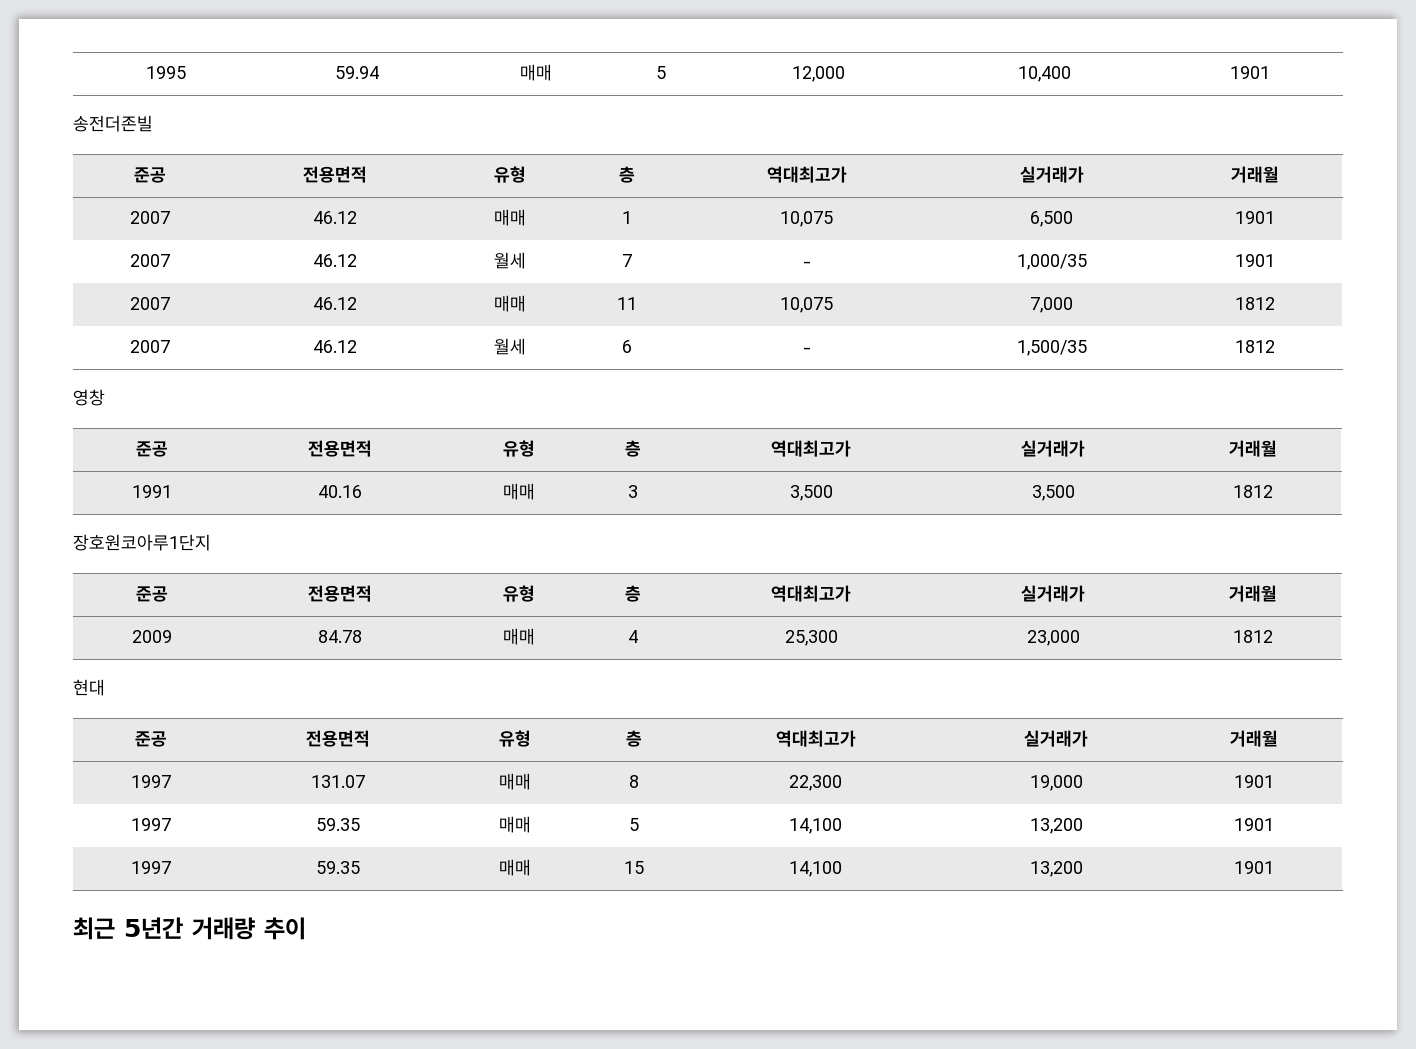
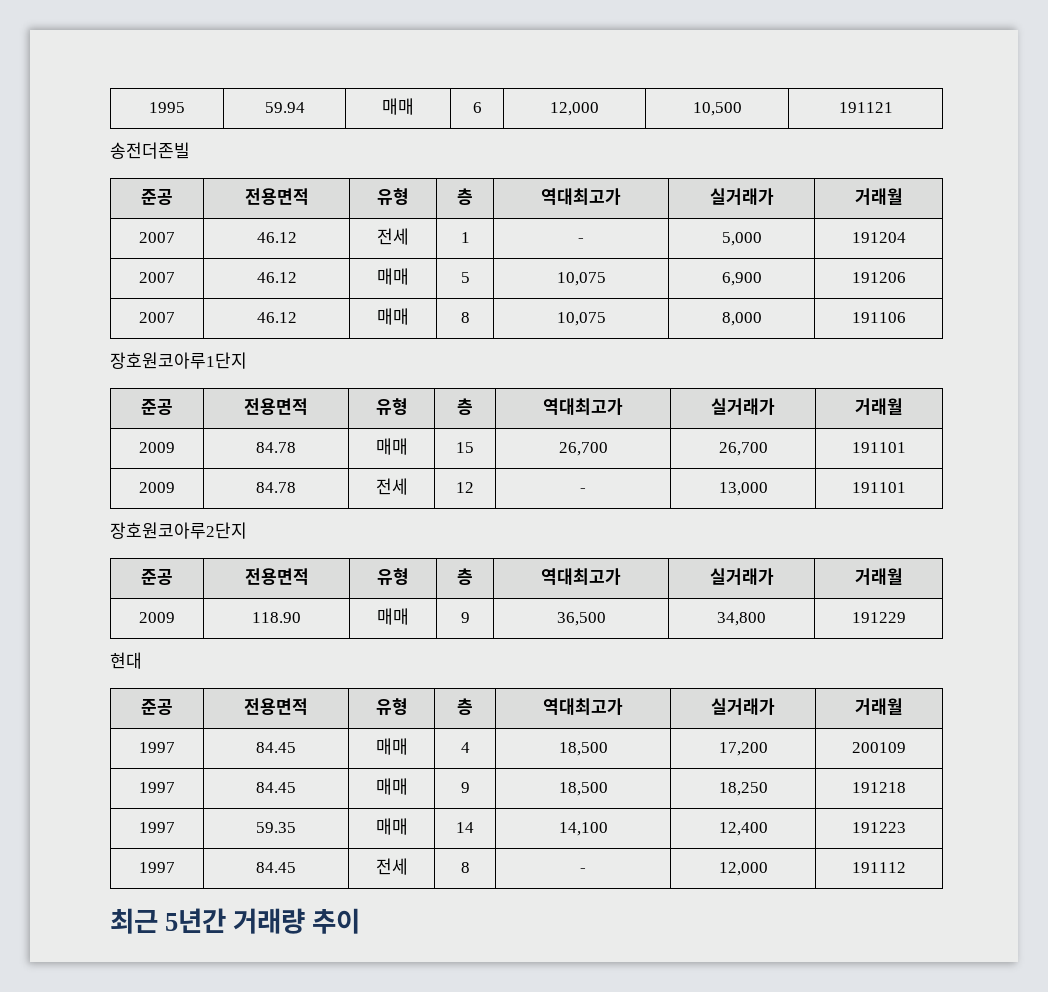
[655,66,666,79] [792,66,845,82] [1018,66,1071,82] [1230,66,1270,79] 5 | 12,000 | 10,400 | 1901 -> [472,102,482,113] [550,102,599,116] [692,102,742,116] [838,102,893,113] 6 | 12,000 | 10,500 | 191121
[493,209,526,226] [621,211,632,224] [780,211,833,227] [1030,211,1073,227] [1235,211,1275,224] [130,254,170,267] [313,254,357,267] [493,252,526,269] [621,254,632,267] [802,261,811,267] [1016,254,1087,270] [1235,254,1275,267] [130,297,170,310] [313,297,357,310] [493,295,526,312] [616,297,637,310] [780,297,833,313] [1030,297,1073,313] [1235,297,1275,310] [130,340,170,353] [313,340,357,353] [493,338,526,355] [621,340,632,353] [802,347,811,353] [1016,340,1087,356] [1235,340,1275,353] [73,389,105,406] [135,441,168,457] [308,440,372,457] [502,440,535,457] [625,440,641,457] [771,440,851,457] [1021,440,1085,457] [1228,440,1277,457] [131,485,172,498] [318,485,362,498] [502,483,535,500] [628,485,638,498] [789,485,833,501] [1031,485,1075,501] [1232,485,1273,498] 매매 | 1 | 10,075 | 6,500 | 1901 // 2007 | 46.12 | 월세 | 7 | - | 1,000/35 | 1901 // 2007 | 46.12 | 매매 | 11 | 10,075 | 7,000 | 1812 // 2007 | 46.12 | 월세 | 6 | - | 1,500/35 | 1812 // 영창 // 준공 | 전용면적 | 유형 | 층 | 역대최고가 | 실거래가 | 거래월 // 1991 | 40.16 | 매매 | 3 | 3,500 | 3,500 | 1812 -> [377,228,409,245] [460,232,470,243] [578,238,584,243] [721,232,762,246] [851,232,906,243] [139,272,175,283] [256,272,297,283] [377,268,409,285] [460,272,470,283] [556,272,606,286] [721,272,762,286] [851,272,906,283] [139,312,175,323] [256,312,297,323] [377,308,409,325] [460,312,470,323] [556,312,606,326] [721,312,762,326] [851,312,906,323] 전세 | 1 | - | 5,000 | 191204 // 2007 | 46.12 | 매매 | 5 | 10,075 | 6,900 | 191206 // 2007 | 46.12 | 매매 | 8 | 10,075 | 8,000 | 191106
[628,630,638,643] [784,630,838,646] [1026,630,1080,646] [1232,630,1273,643] 4 | 25,300 | 23,000 | 1812 -> [456,442,474,453] [558,442,608,456] [718,442,768,456] [852,442,906,453] [139,482,175,493] [255,482,296,493] [375,478,408,495] [456,482,474,493] [580,488,586,493] [718,482,768,496] [852,482,906,493] [110,522,247,539] [141,569,173,585] [244,568,309,585] [377,568,409,585] [457,568,473,585] [541,568,621,585] [709,568,774,585] [854,568,903,585] [139,612,175,623] [251,612,301,623] [377,608,409,625] [460,612,470,623] [556,612,606,626] [717,612,766,626] [851,612,906,623] 15 | 26,700 | 26,700 | 191101 // 2009 | 84.78 | 전세 | 12 | - | 13,000 | 191101 // 장호원코아루2단지 // 준공 | 전용면적 | 유형 | 층 | 역대최고가 | 실거래가 | 거래월 // 2009 | 118.90 | 매매 | 9 | 36,500 | 34,800 | 191229
[311,775,365,788] [499,773,531,790] [628,775,639,788] [789,775,842,791] [1029,775,1083,791] [1234,775,1274,788] [131,818,171,831] [316,818,360,831] [499,816,531,833] [628,818,639,831] [789,818,842,834] [1029,818,1083,834] [1234,818,1274,831] [131,861,171,874] [316,861,360,874] [499,859,531,876] [623,861,644,874] [789,861,842,877] [1029,861,1083,877] [1234,861,1274,874] 131.07 | 매매 | 8 | 22,300 | 19,000 | 1901 // 1997 | 59.35 | 매매 | 5 | 14,100 | 13,200 | 1901 // 1997 | 59.35 | 매매 | 15 | 14,100 | 13,200 | 1901 -> [255,742,296,753] [375,738,408,755] [460,742,470,753] [558,742,608,756] [718,742,768,756] [852,742,906,753] [139,782,175,793] [255,782,296,793] [375,778,408,795] [460,782,470,793] [558,782,608,796] [718,782,768,796] [852,782,906,793] [139,822,175,833] [255,822,296,833] [375,818,408,835] [456,822,474,833] [558,822,608,836] [718,822,768,836] [852,822,906,833] [139,862,175,873] [255,862,296,873] [375,858,408,875] [460,862,470,873] [580,868,586,873] [718,862,768,876] [852,862,906,873] 84.45 | 매매 | 4 | 18,500 | 17,200 | 200109 // 1997 | 84.45 | 매매 | 9 | 18,500 | 18,250 | 191218 // 1997 | 59.35 | 매매 | 14 | 14,100 | 12,400 | 191223 // 1997 | 84.45 | 전세 | 8 | - | 12,000 | 191112

